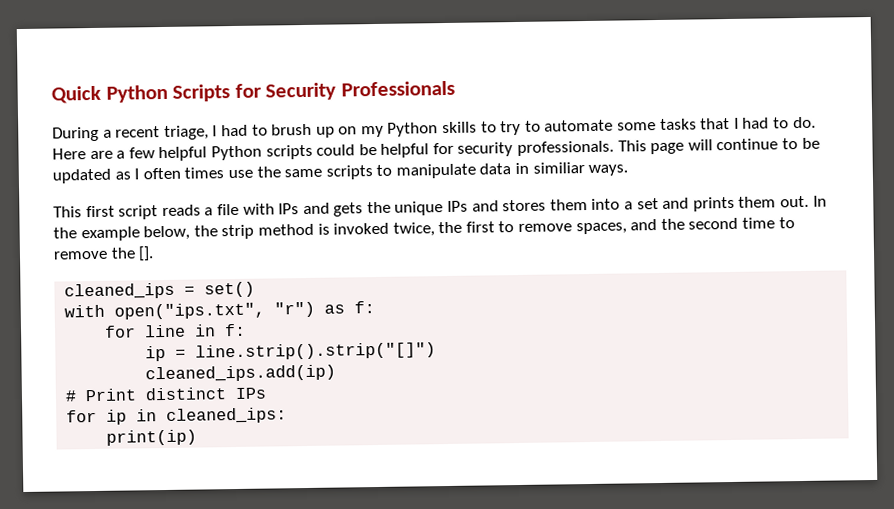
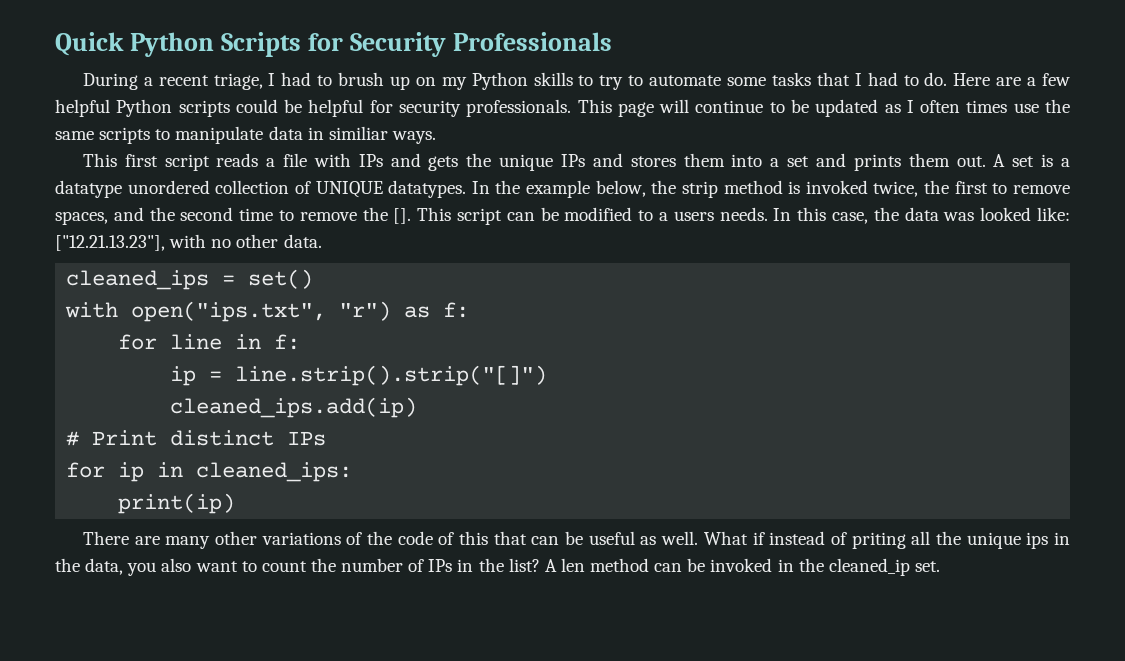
(809, 201) none -> [993,154,1070,167] [55,180,467,198] A set is a datatype unordered collection of UNIQUE datatypes.
(155, 254) none -> [417,207,1070,225] [55,234,322,251] This script can be modified to a users needs. In this case, the data was looked like: ["12.21.13.23"], with no other data.
(198, 437) none -> [82,531,1070,549] [55,558,940,576] // There are many other variations of the code of this that can be useful as well. What if instead of priting all the unique ips in the data, you also want to count the number of IPs in the list? A len method can be invoked in the cleaned_ip set.

